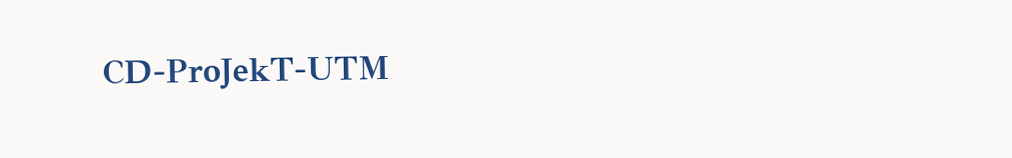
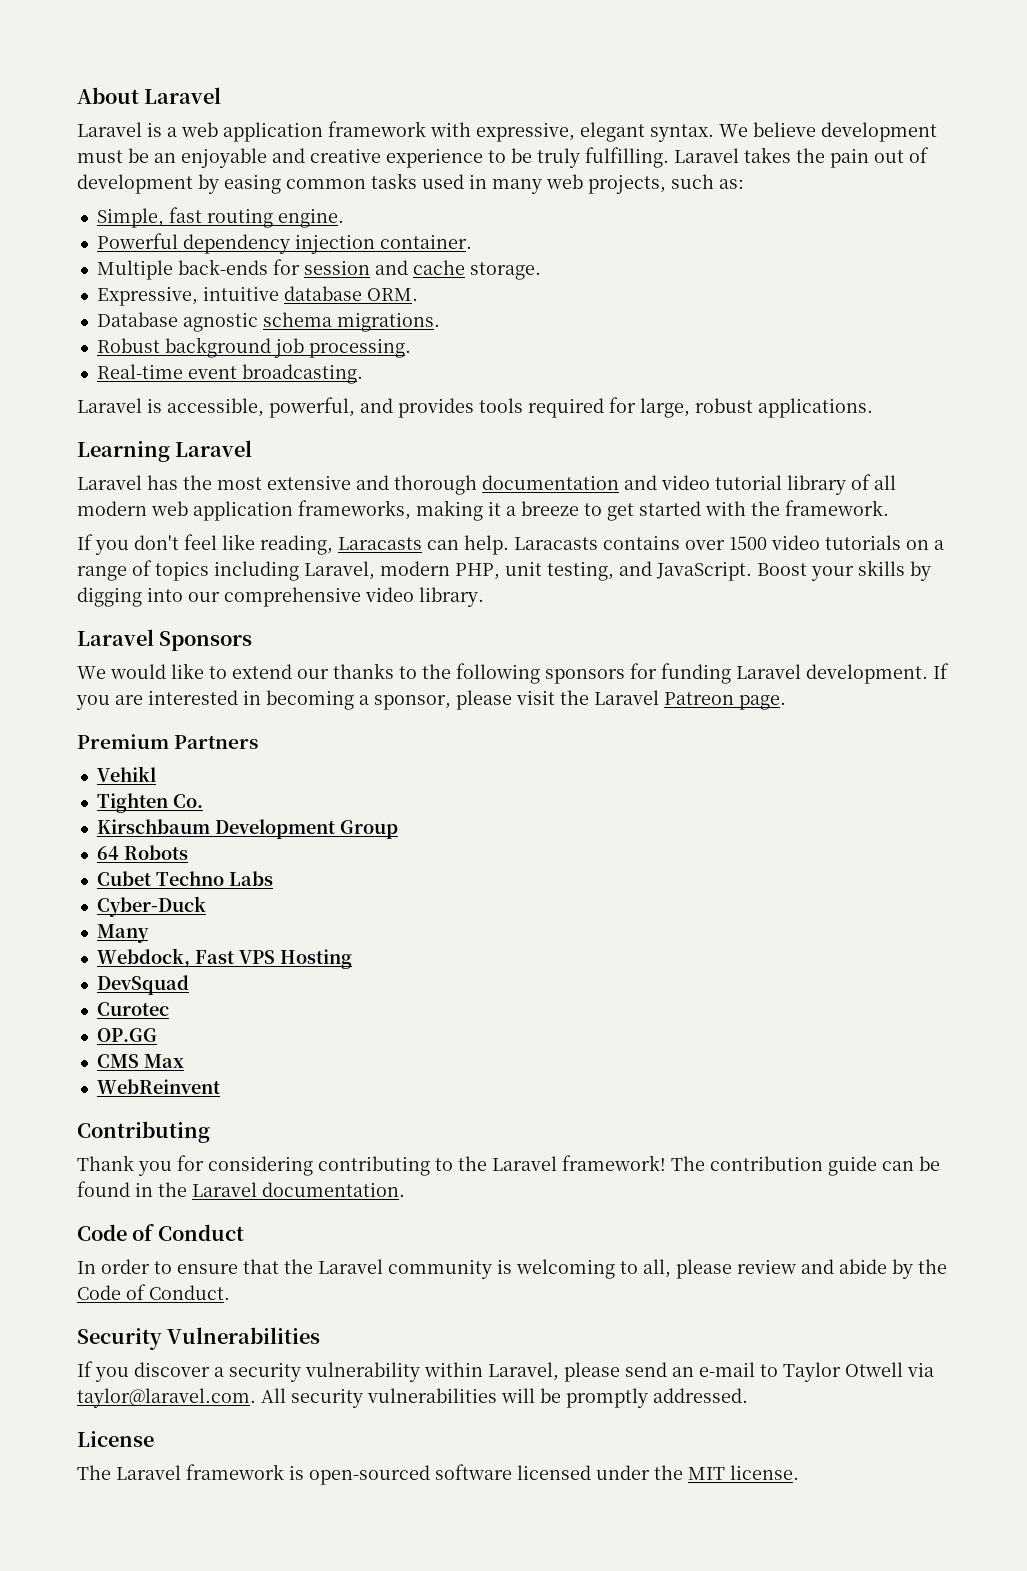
[102,54,391,92] CD-ProJekT-UTM -> [77,87,222,104] [77,121,937,142] [77,147,929,168] [77,173,744,194] [96,207,344,228] [96,233,472,254] [96,259,541,280] [96,286,418,306] [96,312,440,332] [96,337,411,358] [96,364,363,384] [77,397,873,418] [77,440,253,462] [77,474,896,495] [77,500,889,521] [77,534,944,555] [77,560,931,581] [77,587,484,607] [77,629,253,651] [77,663,949,684] [76,690,786,710] [77,734,259,749] [96,766,156,782] [96,793,203,813] [96,819,398,839] [96,845,188,860] [96,871,273,886] [96,896,206,917] [96,924,149,943] [96,948,352,969] [96,975,189,995] [96,1002,169,1016] [96,1028,157,1042] [96,1054,184,1068] [96,1079,220,1094] [77,1121,210,1143] [77,1155,940,1176] [77,1181,405,1197] [77,1224,244,1241] [77,1259,947,1279] [77,1284,230,1300] [77,1327,321,1350] [77,1361,934,1382] [77,1388,748,1408] [77,1431,154,1447] [77,1464,799,1485] About Laravel // Laravel is a web application framework with expressive, elegant syntax. We believe development must be an enjoyable and creative experience to be truly fulfilling. Laravel takes the pain out of development by easing common tasks used in many web projects, such as: // Simple, fast routing engine. // Powerful dependency injection container. // Multiple back-ends for session and cache storage. // Expressive, intuitive database ORM. // Database agnostic schema migrations. // Robust background job processing. // Real-time event broadcasting. // Laravel is accessible, powerful, and provides tools required for large, robust applications. // Learning Laravel // Laravel has the most extensive and thorough documentation and video tutorial library of all modern web application frameworks, making it a breeze to get started with the framework. // If you don't feel like reading, Laracasts can help. Laracasts contains over 1500 video tutorials on a range of topics including Laravel, modern PHP, unit testing, and JavaScript. Boost your skills by digging into our comprehensive video library. // Laravel Sponsors // We would like to extend our thanks to the following sponsors for funding Laravel development. If you are interested in becoming a sponsor, please visit the Laravel Patreon page. // Premium Partners // Vehikl // Tighten Co. // Kirschbaum Development Group // 64 Robots // Cubet Techno Labs // Cyber-Duck // Many // Webdock, Fast VPS Hosting // DevSquad // Curotec // OP.GG // CMS Max // WebReinvent // Contributing // Thank you for considering contributing to the Laravel framework! The contribution guide can be found in the Laravel documentation. // Code of Conduct // In order to ensure that the Laravel community is welcoming to all, please review and abide by the Code of Conduct. // Security Vulnerabilities // If you discover a security vulnerability within Laravel, please send an e-mail to Taylor Otwell via taylor@laravel.com. All security vulnerabilities will be promptly addressed. // License // The Laravel framework is open-sourced software licensed under the MIT license.

